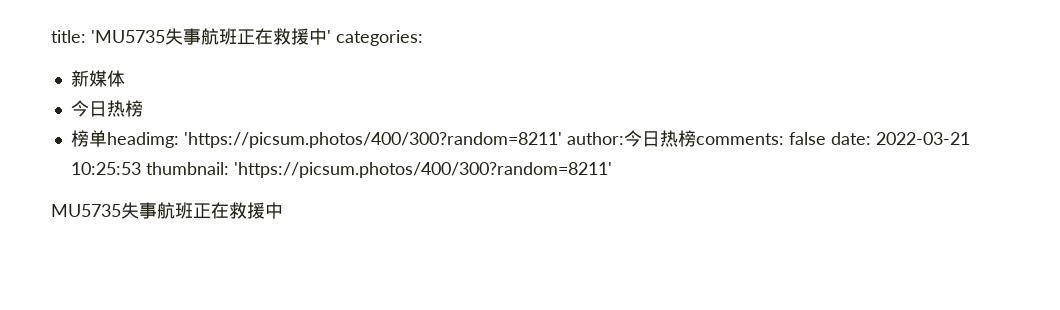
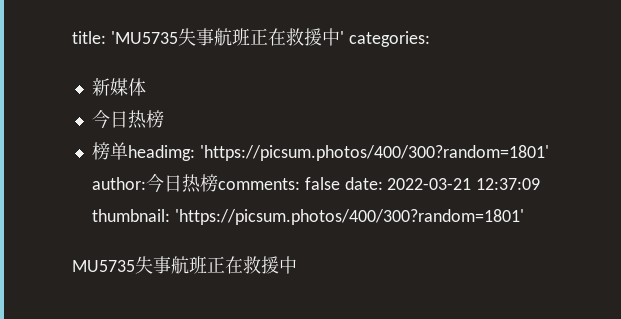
[183,132,562,148] 'https://picsum.photos/400/300?random=8211' -> [199,145,549,161] 'https://picsum.photos/400/300?random=1801'
[70,162,612,178] 10:25:53 thumbnail: 'https://picsum.photos/400/300?random=8211' -> [476,178,541,190] [91,209,524,225] 12:37:09 thumbnail: 'https://picsum.photos/400/300?random=1801'

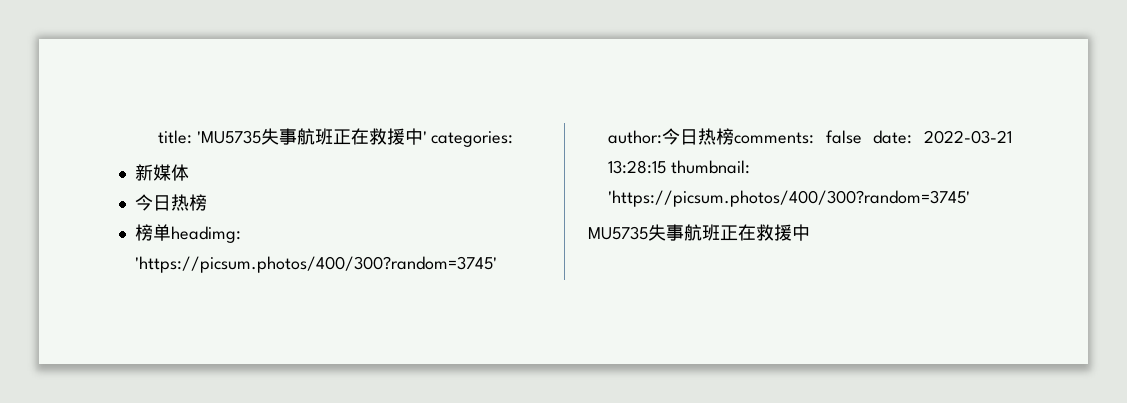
[199,145,549,161] 'https://picsum.photos/400/300?random=1801' -> [134,256,497,273] 'https://picsum.photos/400/300?random=3745'
[476,178,541,190] [91,209,524,225] 12:37:09 thumbnail: 'https://picsum.photos/400/300?random=1801' -> [607,160,750,174] [607,190,970,207] 13:28:15 thumbnail: 'https://picsum.photos/400/300?random=3745'

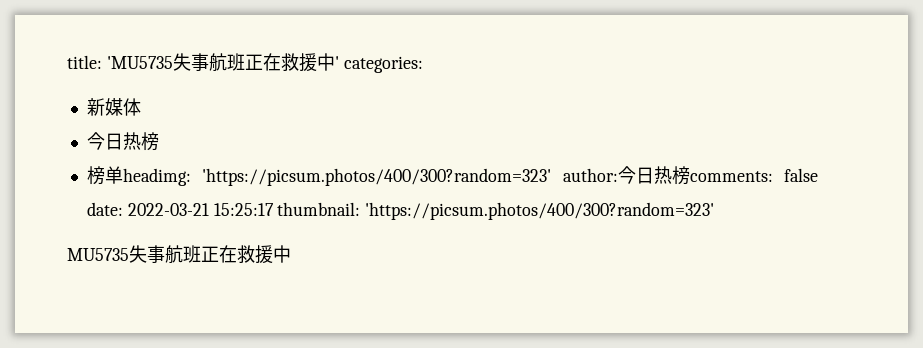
[134,256,497,273] 'https://picsum.photos/400/300?random=3745' -> [202,168,552,186] 'https://picsum.photos/400/300?random=323'
[607,160,750,174] [607,190,970,207] 13:28:15 thumbnail: 'https://picsum.photos/400/300?random=3745' -> [213,202,715,220] 15:25:17 thumbnail: 'https://picsum.photos/400/300?random=323'

